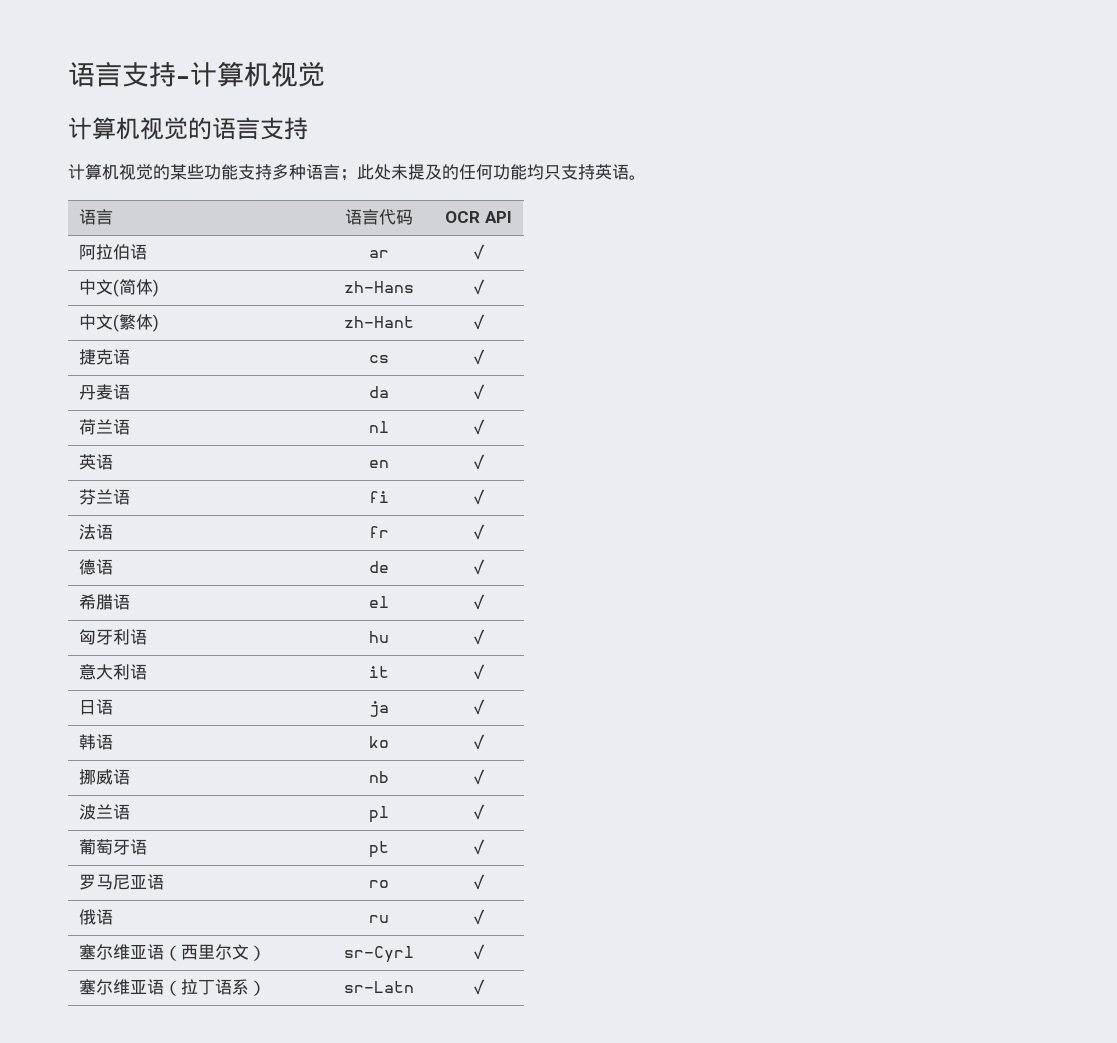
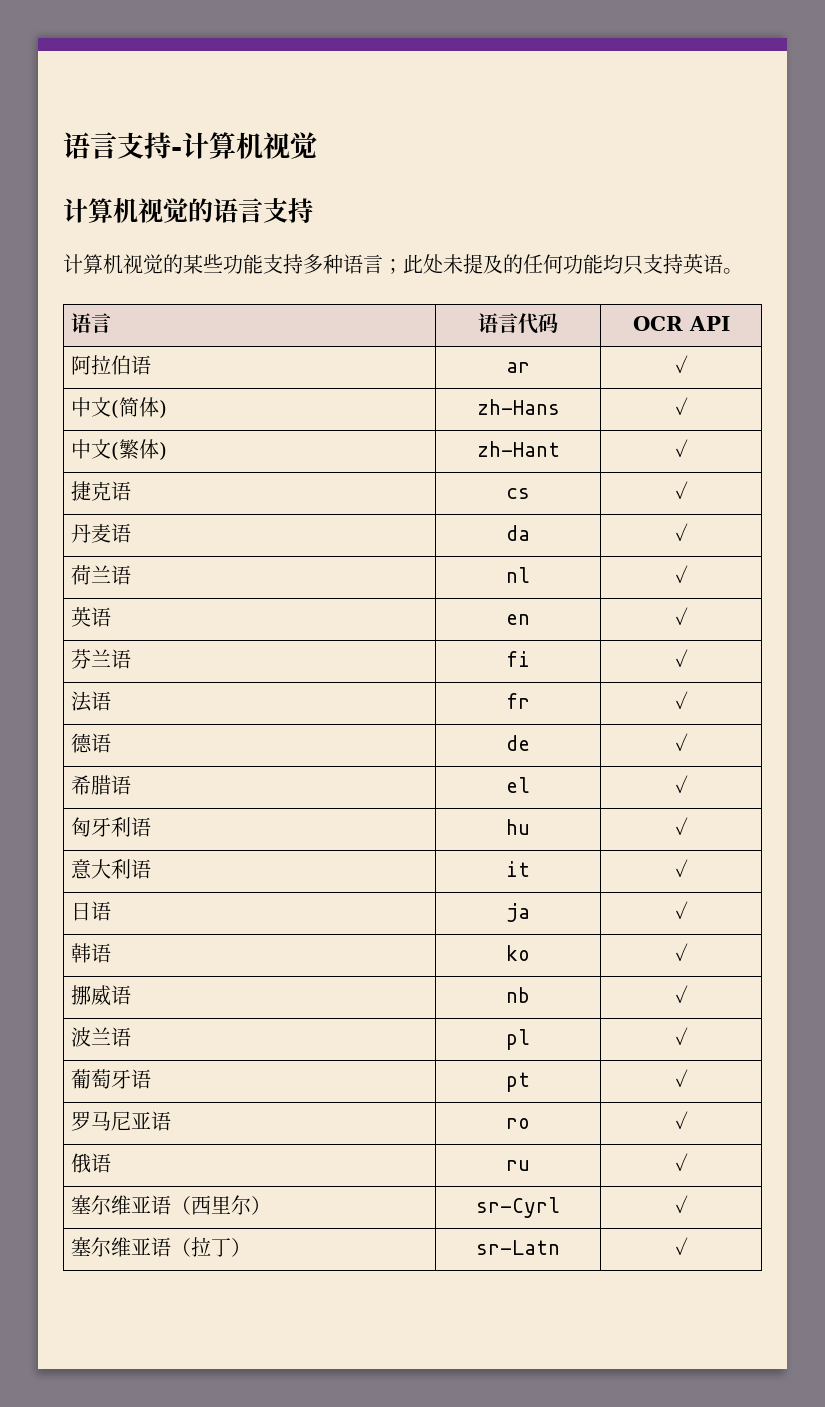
[231,944,249,960] 文 -> (252, 1205) none
[214,979,249,995] 语系 -> (232, 1247) none

